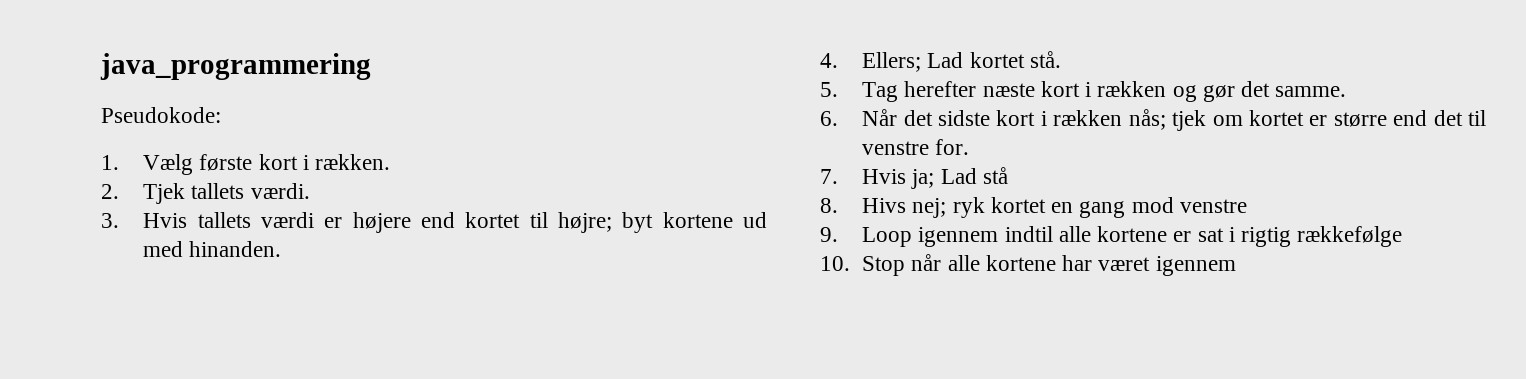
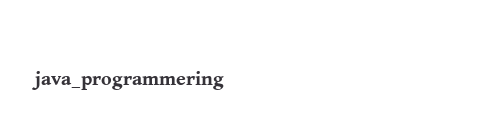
[101,107,221,123] [101,154,391,175] [101,183,310,204] [101,212,767,233] [143,241,282,257] [820,51,1061,72] [820,81,1347,102] [820,109,1486,131] [862,139,970,155] [820,167,1008,189] [820,197,1247,218] [820,226,1403,247] [820,254,1236,276] // Pseudokode: // 1. Vælg første kort i rækken. // 2. Tjek tallets værdi. // 3. Hvis tallets værdi er højere end kortet til højre; byt kortene ud med hinanden. // 4. Ellers; Lad kortet stå. // 5. Tag herefter næste kort i rækken og gør det samme. // 6. Når det sidste kort i rækken nås; tjek om kortet er større end det til venstre for. // 7. Hvis ja; Lad stå // 8. Hivs nej; ryk kortet en gang mod venstre // 9. Loop igennem indtil alle kortene er sat i rigtig rækkefølge // 10. Stop når alle kortene har været igennem -> (224, 80) none

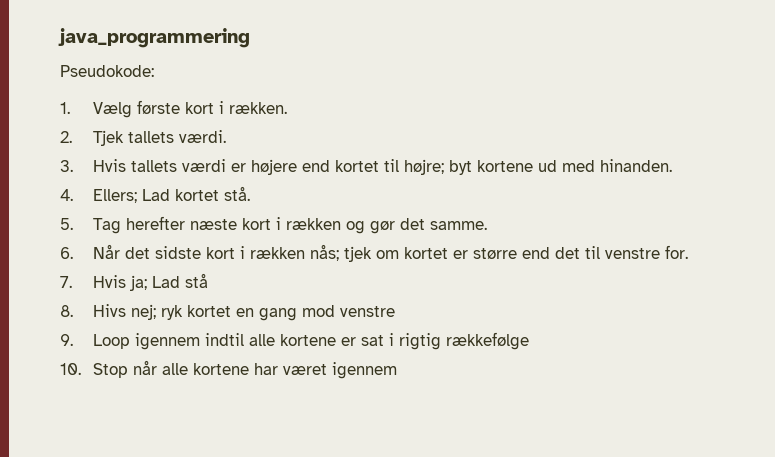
(224, 80) none -> [60,65,154,77] [60,100,287,118] [60,130,226,146] [60,159,672,175] [60,186,250,203] [60,216,487,234] [60,244,688,262] [60,273,208,291] [60,304,395,321] [60,332,529,350] [60,360,397,379] // Pseudokode: // 1. Vælg første kort i rækken. // 2. Tjek tallets værdi. // 3. Hvis tallets værdi er højere end kortet til højre; byt kortene ud med hinanden. // 4. Ellers; Lad kortet stå. // 5. Tag herefter næste kort i rækken og gør det samme. // 6. Når det sidste kort i rækken nås; tjek om kortet er større end det til venstre for. // 7. Hvis ja; Lad stå // 8. Hivs nej; ryk kortet en gang mod venstre // 9. Loop igennem indtil alle kortene er sat i rigtig rækkefølge // 10. Stop når alle kortene har været igennem

